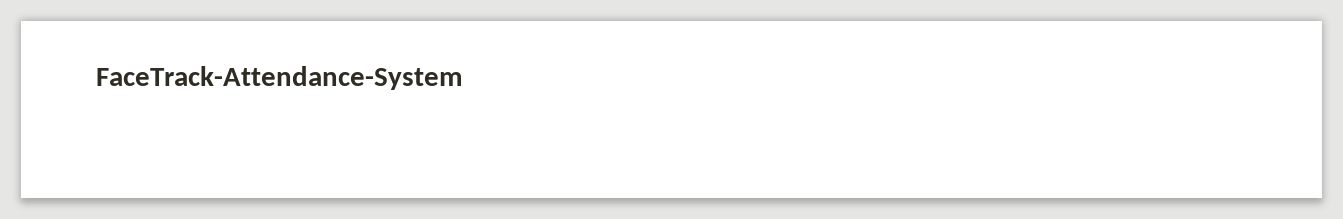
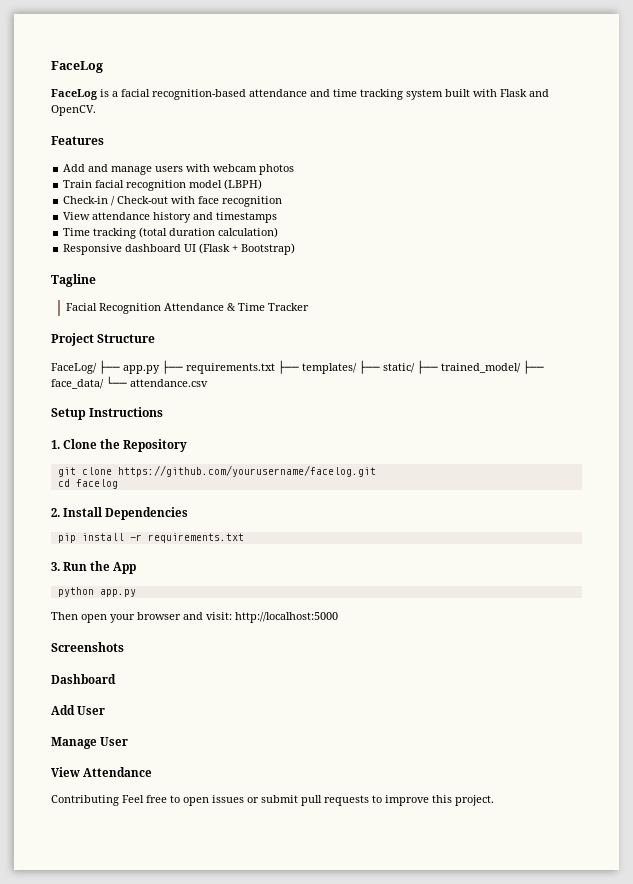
[96,66,463,90] FaceTrack-Attendance-System -> [51,61,103,73] [51,89,549,100] [51,105,96,116] [51,136,104,145] [63,164,295,175] [63,179,263,191] [63,196,283,207] [63,212,278,223] [63,227,279,239] [63,243,296,255] [51,274,96,287] [65,303,309,314] [51,333,156,346] [51,360,544,374] [51,376,208,389] [51,407,164,420] [51,439,188,452] [57,465,376,477] [57,479,118,489] [51,507,189,520] [57,533,244,543] [51,561,137,574] [57,587,136,597] [51,612,338,623] [51,642,124,652] [51,674,116,684] [51,705,106,715] [51,737,129,749] [51,767,153,777] [51,795,494,806] FaceLog // FaceLog is a facial recognition-based attendance and time tracking system built with Flask and OpenCV. // Features // Add and manage users with webcam photos // Train facial recognition model (LBPH) // Check-in / Check-out with face recognition // View attendance history and timestamps // Time tracking (total duration calculation) // Responsive dashboard UI (Flask + Bootstrap) // Tagline // Facial Recognition Attendance & Time Tracker // Project Structure // FaceLog/ ├── app.py ├── requirements.txt ├── templates/ ├── static/ ├── trained_model/ ├── face_data/ └── attendance.csv // Setup Instructions // 1. Clone the Repository // git clone https://github.com/yourusername/facelog.git // cd facelog // 2. Install Dependencies // pip install -r requirements.txt // 3. Run the App // python app.py // Then open your browser and visit: http://localhost:5000 // Screenshots // Dashboard // Add User // Manage User // View Attendance // Contributing Feel free to open issues or submit pull requests to improve this project.

